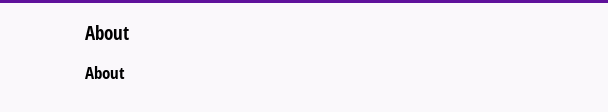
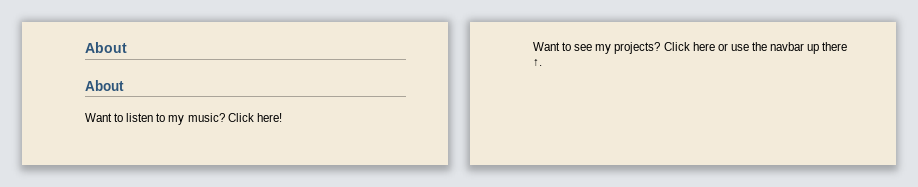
(125, 72) none -> [85,113,282,125] [533,42,848,54] [533,59,542,66] // Want to listen to my music? Click here! // Want to see my projects? Click here or use the navbar up there ↑.

